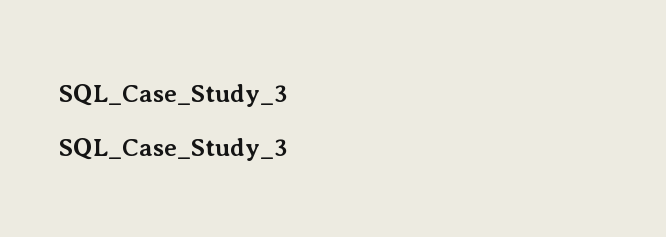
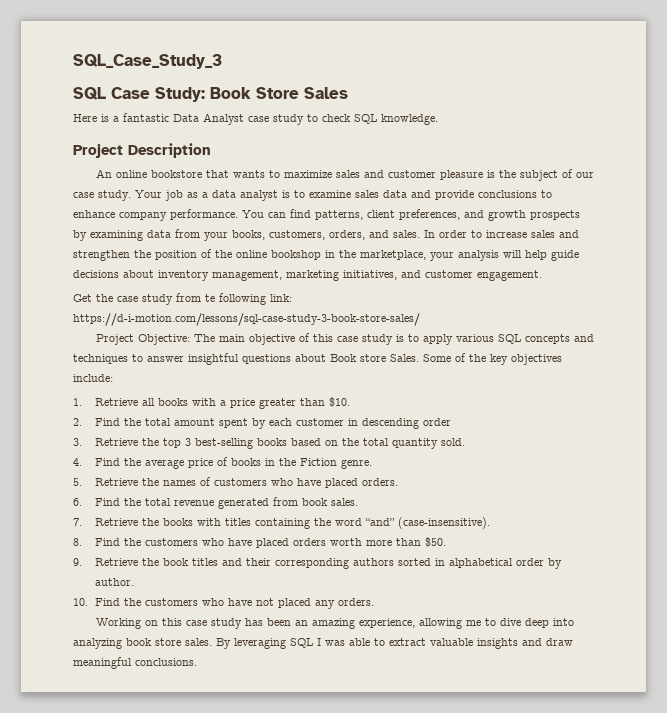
[59,138,288,161] SQL_Case_Study_3 -> [73,87,348,102] [73,113,438,125] [73,143,211,158] [95,169,594,181] [73,190,552,201] [73,209,580,221] [73,229,579,241] [73,249,579,261] [73,270,542,281] [73,293,292,305] [73,313,420,326] [95,333,594,345] [73,353,562,365] [73,374,113,382] [73,397,350,409] [73,418,451,429] [73,438,465,449] [73,457,372,469] [73,477,398,488] [73,497,358,509] [73,517,490,529] [73,537,446,548] [73,558,562,569] [94,578,134,586] [73,598,374,609] [95,618,574,629] [73,638,573,649] [73,657,197,669] SQL Case Study: Book Store Sales // Here is a fantastic Data Analyst case study to check SQL knowledge. // Project Description // An online bookstore that wants to maximize sales and customer pleasure is the subject of our case study. Your job as a data analyst is to examine sales data and provide conclusions to enhance company performance. You can find patterns, client preferences, and growth prospects by examining data from your books, customers, orders, and sales. In order to increase sales and strengthen the position of the online bookshop in the marketplace, your analysis will help guide decisions about inventory management, marketing initiatives, and customer engagement. // Get the case study from te following link: https://d-i-motion.com/lessons/sql-case-study-3-book-store-sales/ // Project Objective: The main objective of this case study is to apply various SQL concepts and techniques to answer insightful questions about Book store Sales. Some of the key objectives include: // 1. Retrieve all books with a price greater than $10. // 2. Find the total amount spent by each customer in descending order // 3. Retrieve the top 3 best-selling books based on the total quantity sold. // 4. Find the average price of books in the Fiction genre. // 5. Retrieve the names of customers who have placed orders. // 6. Find the total revenue generated from book sales. // 7. Retrieve the books with titles containing the word “and” (case-insensitive). // 8. Find the customers who have placed orders worth more than $50. // 9. Retrieve the book titles and their corresponding authors sorted in alphabetical order by author. // 10. Find the customers who have not placed any orders. // Working on this case study has been an amazing experience, allowing me to dive deep into analyzing book store sales. By leveraging SQL I was able to extract valuable insights and draw meaningful conclusions.

